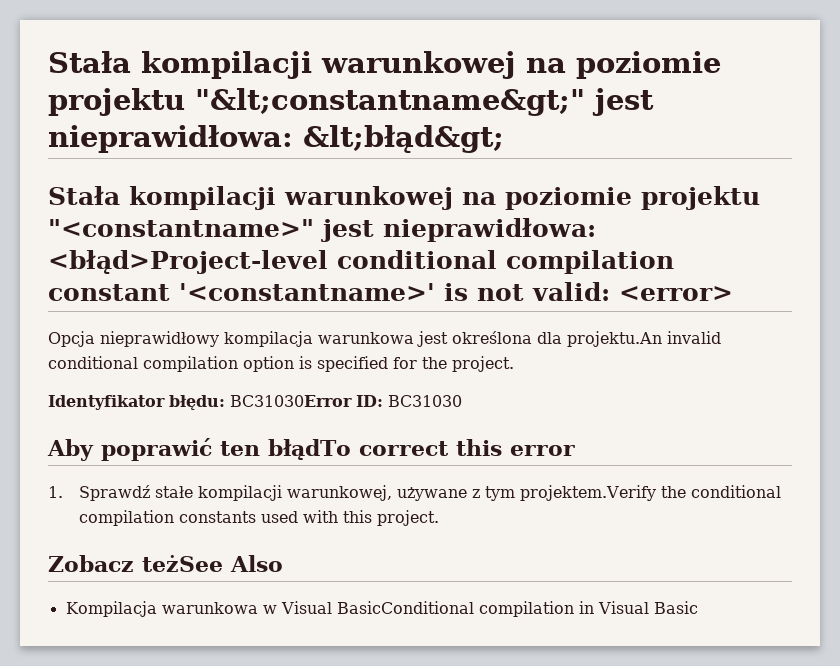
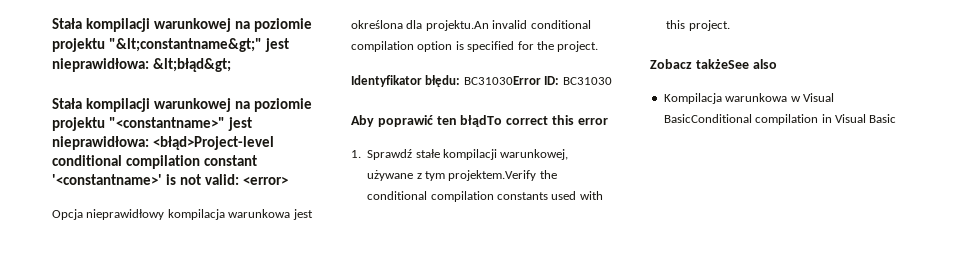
[142,555,283,572] teżSee Also -> [695,59,777,69] takżeSee also

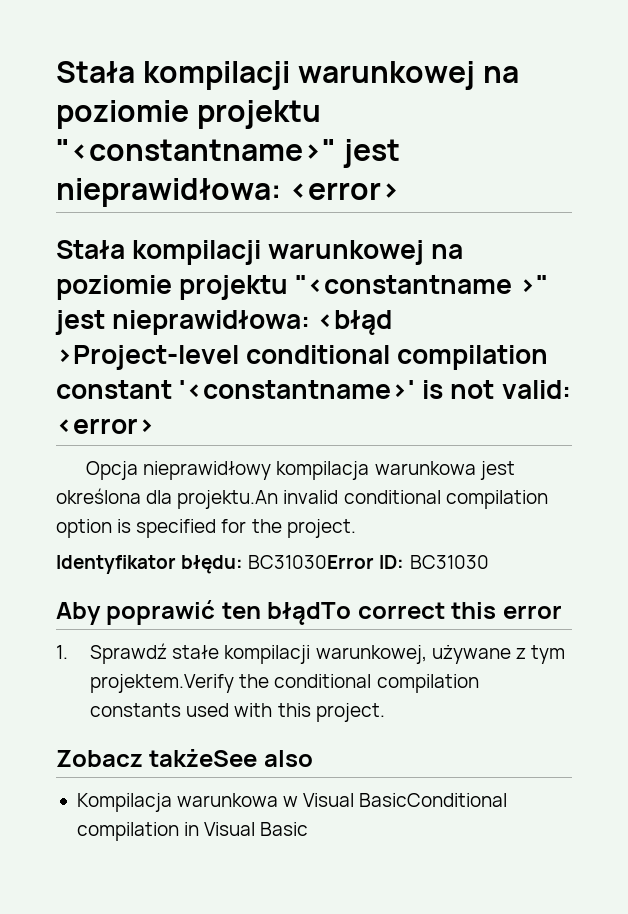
[52,18,313,32] [52,38,290,52] [52,58,232,72] [52,98,312,112] [52,117,252,131] [52,136,274,150] Stała kompilacji warunkowej na poziomie projektu "&lt;constantname&gt;" jest nieprawidłowa: &lt;błąd&gt; // Stała kompilacji warunkowej na poziomie projektu "<constantname>" jest nieprawidłowa: <błąd>Project-level -> [56,61,520,90] [56,100,322,129] [56,139,401,168] [56,178,401,207] [56,240,464,265] [56,275,549,300] [55,310,393,335] [56,345,239,370] Stała kompilacji warunkowej na poziomie projektu "<constantname>" jest nieprawidłowa: <error> // Stała kompilacji warunkowej na poziomie projektu "<constantname >" jest nieprawidłowa: <błąd >Project-level

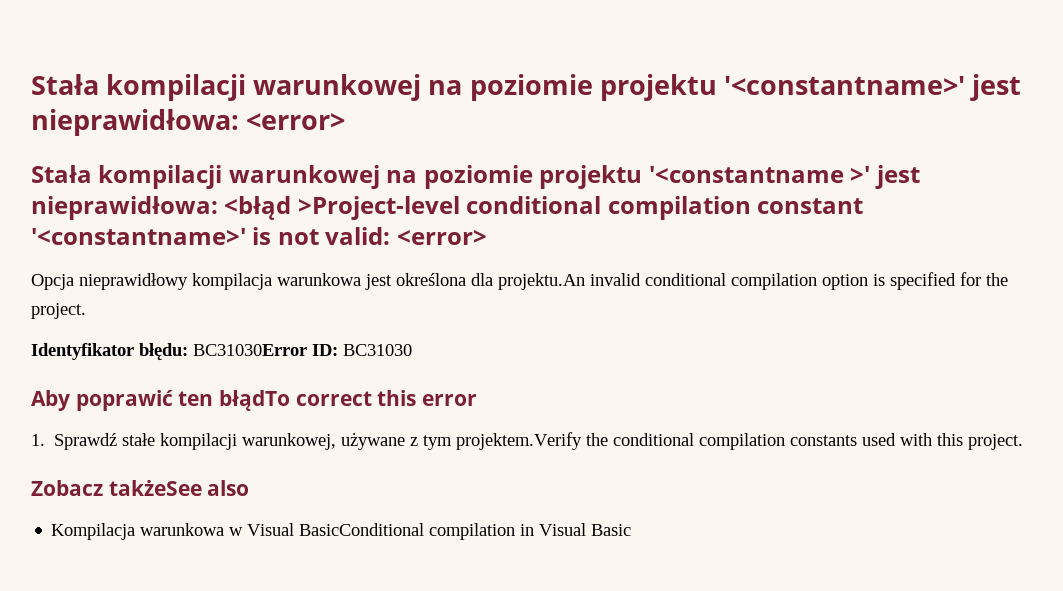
[56,61,520,90] [56,100,322,129] [56,139,336,161] Stała kompilacji warunkowej na poziomie projektu "<constantname>" -> [31,74,965,101] Stała kompilacji warunkowej na poziomie projektu '<constantname>'
[295,275,549,294] "<constantname >" -> [648,166,871,183] '<constantname >'

